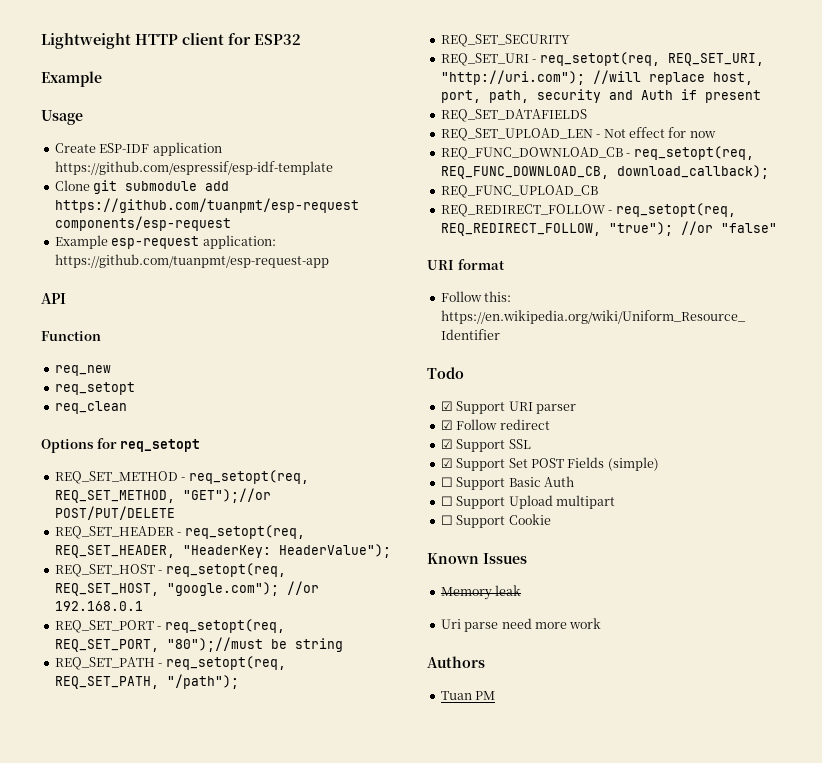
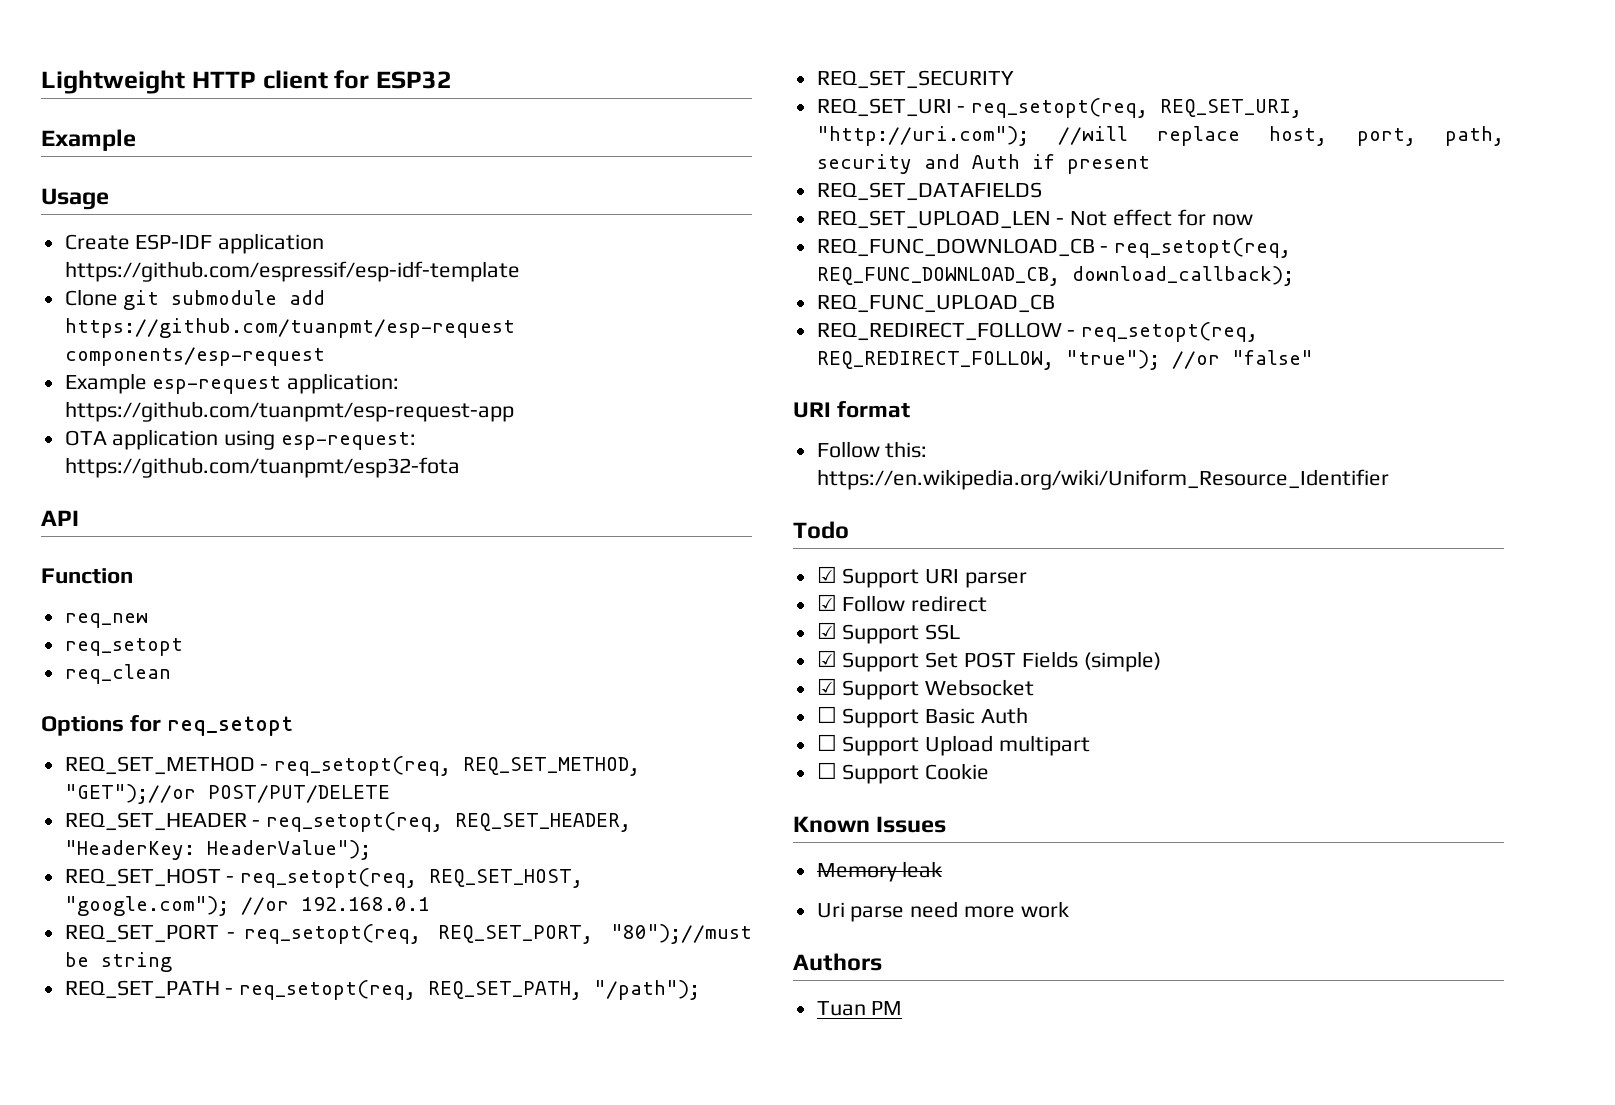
(329, 261) none -> [64,429,417,450] [64,457,460,478] // OTA application using esp-request: https://github.com/tuanpmt/esp32-fota
(659, 464) none -> [816,678,1035,700] // ☑ Support Websocket

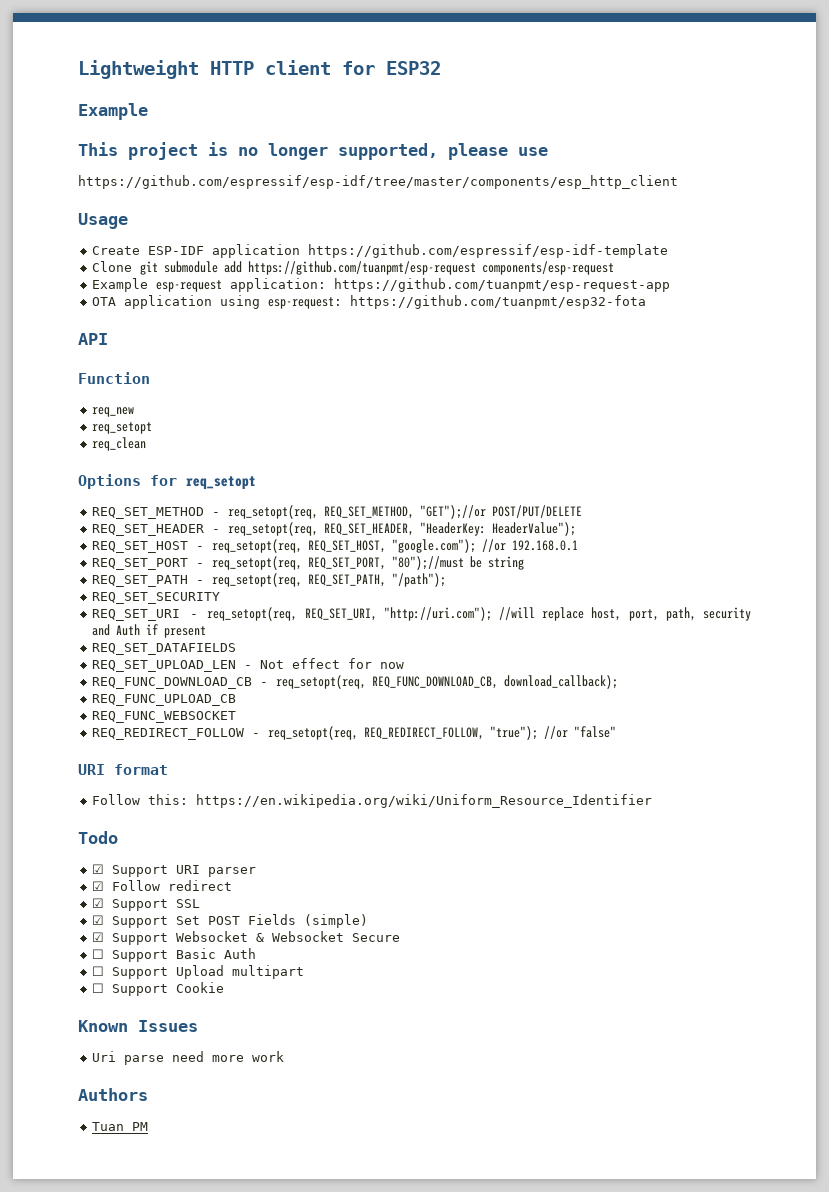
(136, 140) none -> [78,142,548,160] [78,175,678,189] // This project is no longer supported, please use // https://github.com/espressif/esp-idf/tree/master/components/esp_http_client
(1055, 303) none -> [92,711,237,723] // REQ_FUNC_WEBSOCKET
(1035, 687) none -> [256,931,401,942] & Websocket Secure
[816,861,943,882] // Memory leak -> (198, 1026) none

